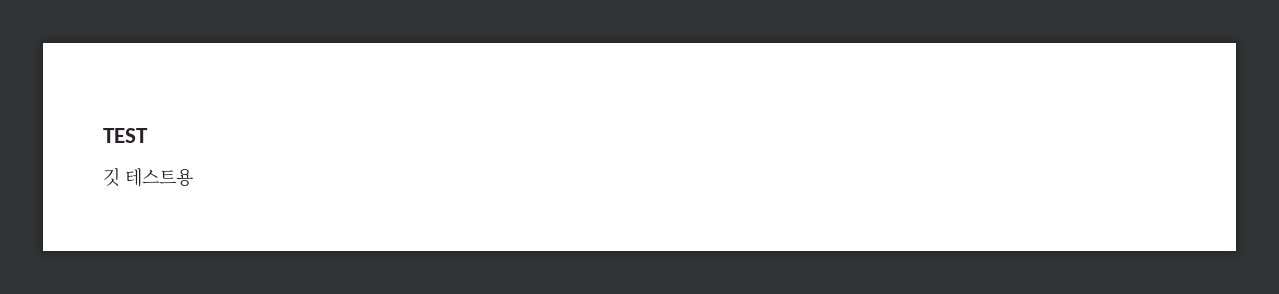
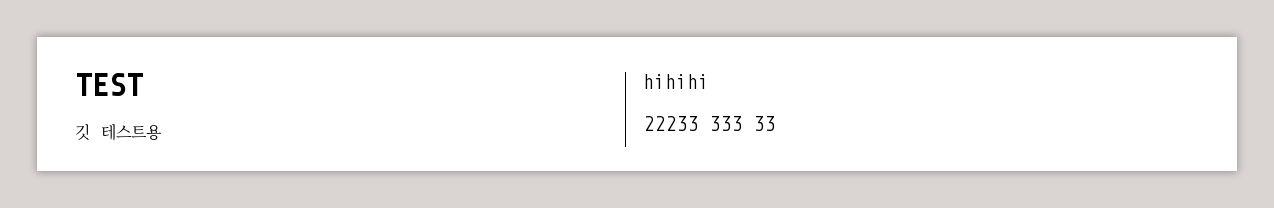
(193, 177) none -> [643,74,709,89] [643,116,775,131] // hihihi // 22233 333 33

